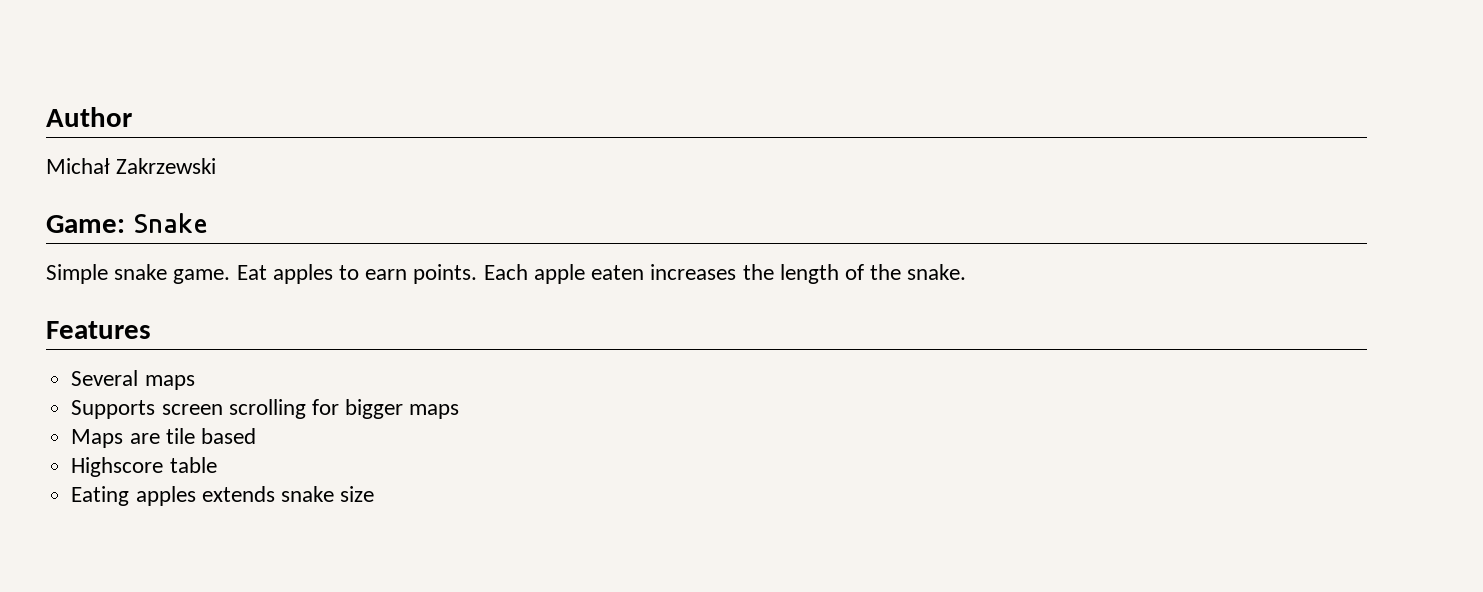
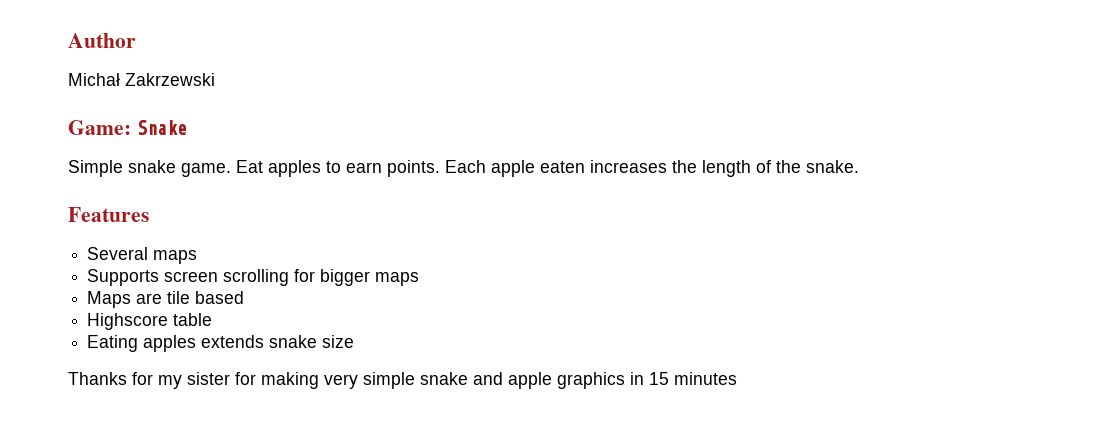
(375, 494) none -> [68,372,737,389] // Thanks for my sister for making very simple snake and apple graphics in 15 minutes

